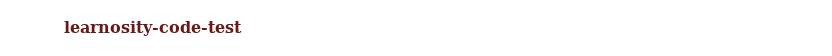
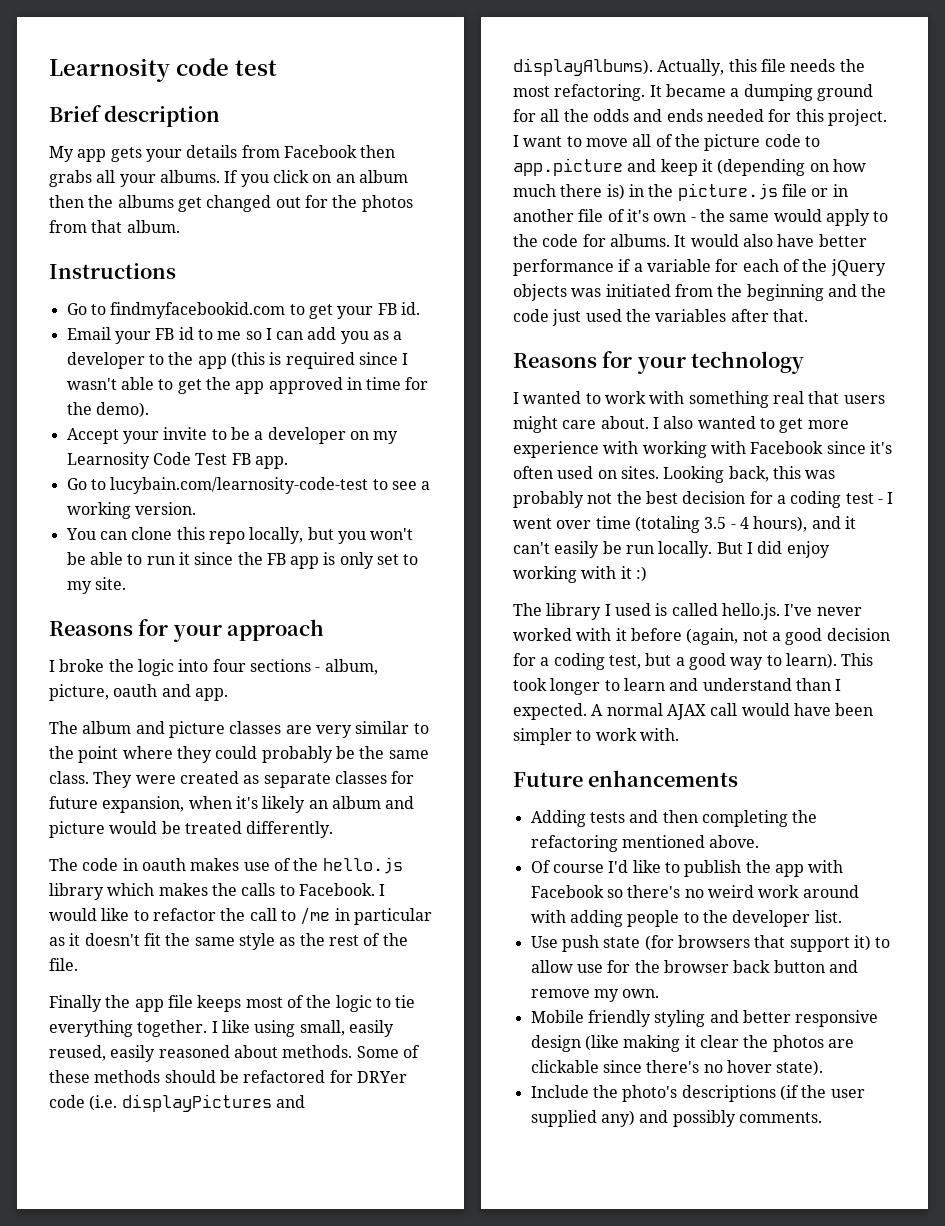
[64,21,242,36] learnosity-code-test -> [49,58,277,82] [49,105,221,127] [49,145,396,162] [49,170,408,187] [49,195,413,212] [49,220,180,233] [49,263,176,279] [66,302,420,319] [66,327,403,344] [66,352,409,369] [66,377,429,394] [66,402,149,418] [66,427,399,444] [66,452,288,469] [66,477,431,494] [66,502,196,519] [65,527,414,544] [66,552,419,569] [66,577,126,594] [49,619,325,642] [49,659,378,676] [49,684,228,701] [49,721,429,738] [49,746,429,763] [49,771,415,788] [49,796,415,813] [49,821,334,838] [49,857,403,874] [49,883,386,900] [49,907,432,925] [49,933,408,950] [49,958,78,971] [49,995,416,1012] [49,1020,394,1037] [49,1045,420,1062] [49,1070,407,1083] [49,1094,305,1112] [513,58,865,76] [513,84,873,101] [513,109,887,126] [513,134,820,151] [513,158,866,176] [513,183,848,201] [513,209,889,226] [513,234,867,247] [513,259,886,276] [513,284,887,301] [513,309,808,326] [513,351,805,374] [513,391,885,408] [513,416,849,433] [513,441,892,458] [513,466,836,483] [513,491,894,508] [513,516,856,533] [513,541,830,558] [513,566,647,583] [513,603,862,620] [513,628,890,645] [513,653,874,670] [513,678,842,695] [513,703,874,720] [513,728,679,745] [513,770,739,787] [530,810,818,827] [530,835,760,852] [530,860,844,877] [530,885,859,898] [530,910,842,927] [530,935,891,952] [530,960,858,973] [530,989,660,1002] [530,1010,879,1027] [530,1035,854,1052] [530,1060,824,1076] [530,1085,865,1102] [530,1110,822,1127] Learnosity code test // Brief description // My app gets your details from Facebook then grabs all your albums. If you click on an album then the albums get changed out for the photos from that album. // Instructions // Go to findmyfacebookid.com to get your FB id. // Email your FB id to me so I can add you as a developer to the app (this is required since I wasn't able to get the app approved in time for the demo). // Accept your invite to be a developer on my Learnosity Code Test FB app. // Go to lucybain.com/learnosity-code-test to see a working version. // You can clone this repo locally, but you won't be able to run it since the FB app is only set to my site. // Reasons for your approach // I broke the logic into four sections - album, picture, oauth and app. // The album and picture classes are very similar to the point where they could probably be the same class. They were created as separate classes for future expansion, when it's likely an album and picture would be treated differently. // The code in oauth makes use of the hello.js library which makes the calls to Facebook. I would like to refactor the call to /me in particular as it doesn't fit the same style as the rest of the file. // Finally the app file keeps most of the logic to tie everything together. I like using small, easily reused, easily reasoned about methods. Some of these methods should be refactored for DRYer code (i.e. displayPictures and displayAlbums). Actually, this file needs the most refactoring. It became a dumping ground for all the odds and ends needed for this project. I want to move all of the picture code to app.picture and keep it (depending on how much there is) in the picture.js file or in another file of it's own - the same would apply to the code for albums. It would also have better performance if a variable for each of the jQuery objects was initiated from the beginning and the code just used the variables after that. // Reasons for your technology // I wanted to work with something real that users might care about. I also wanted to get more experience with working with Facebook since it's often used on sites. Looking back, this was probably not the best decision for a coding test - I went over time (totaling 3.5 - 4 hours), and it can't easily be run locally. But I did enjoy working with it :) // The library I used is called hello.js. I've never worked with it before (again, not a good decision for a coding test, but a good way to learn). This took longer to learn and understand than I expected. A normal AJAX call would have been simpler to work with. // Future enhancements // Adding tests and then completing the refactoring mentioned above. // Of course I'd like to publish the app with Facebook so there's no weird work around with adding people to the developer list. // Use push state (for browsers that support it) to allow use for the browser back button and remove my own. // Mobile friendly styling and better responsive design (like making it clear the photos are clickable since there's no hover state). // Include the photo's descriptions (if the user supplied any) and possibly comments.

